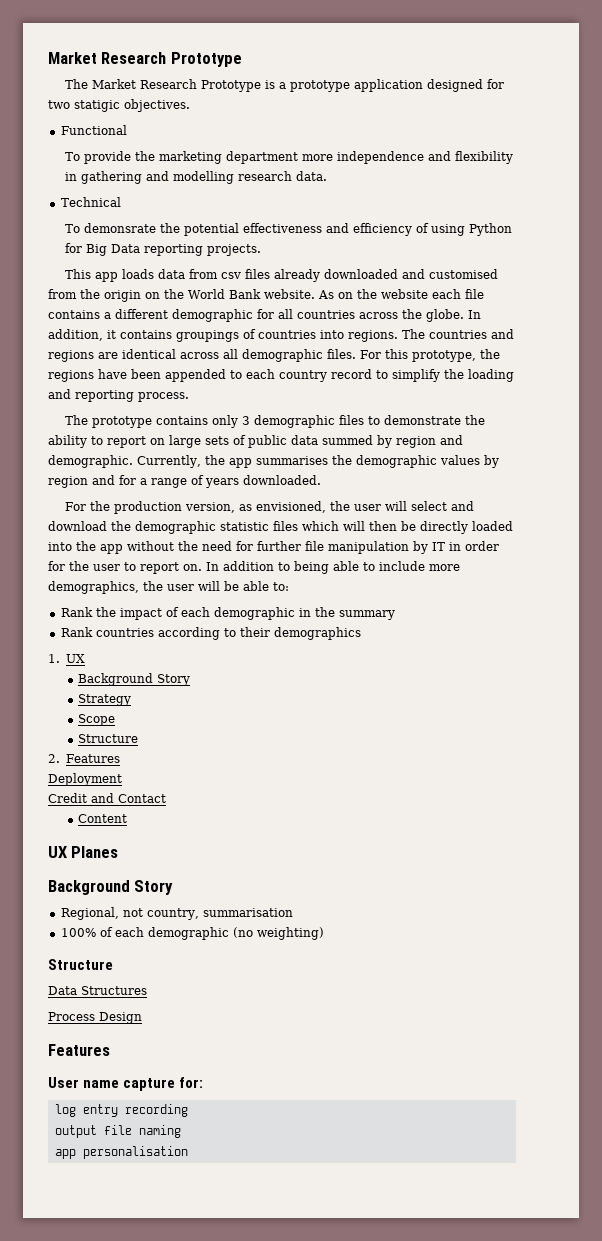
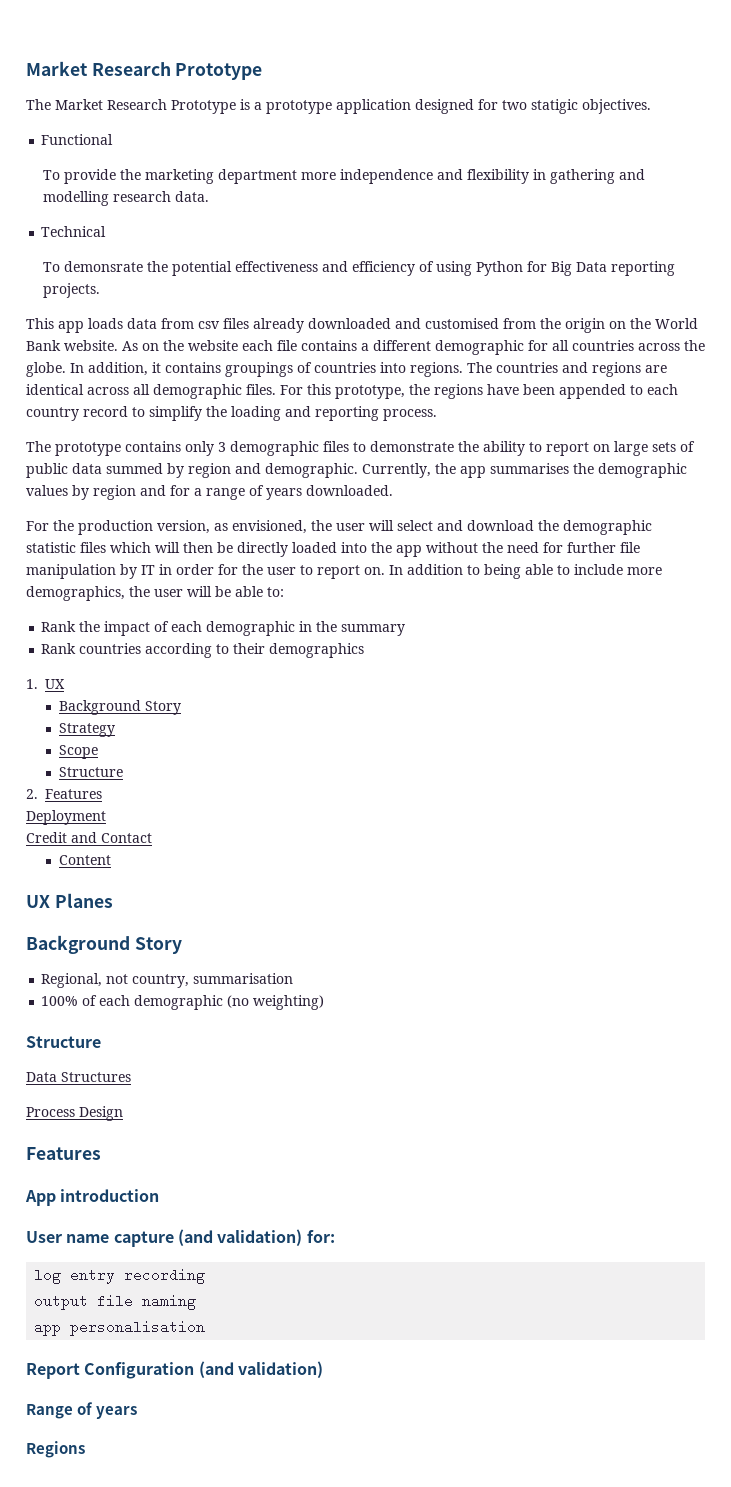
(110, 1050) none -> [25,1189,160,1206] // App introduction
(176, 1084) none -> [177,1229,303,1246] (and validation)
(188, 1152) none -> [26,1361,323,1379] [26,1402,138,1419] [26,1441,85,1458] // Report Configuration (and validation) // Range of years // Regions

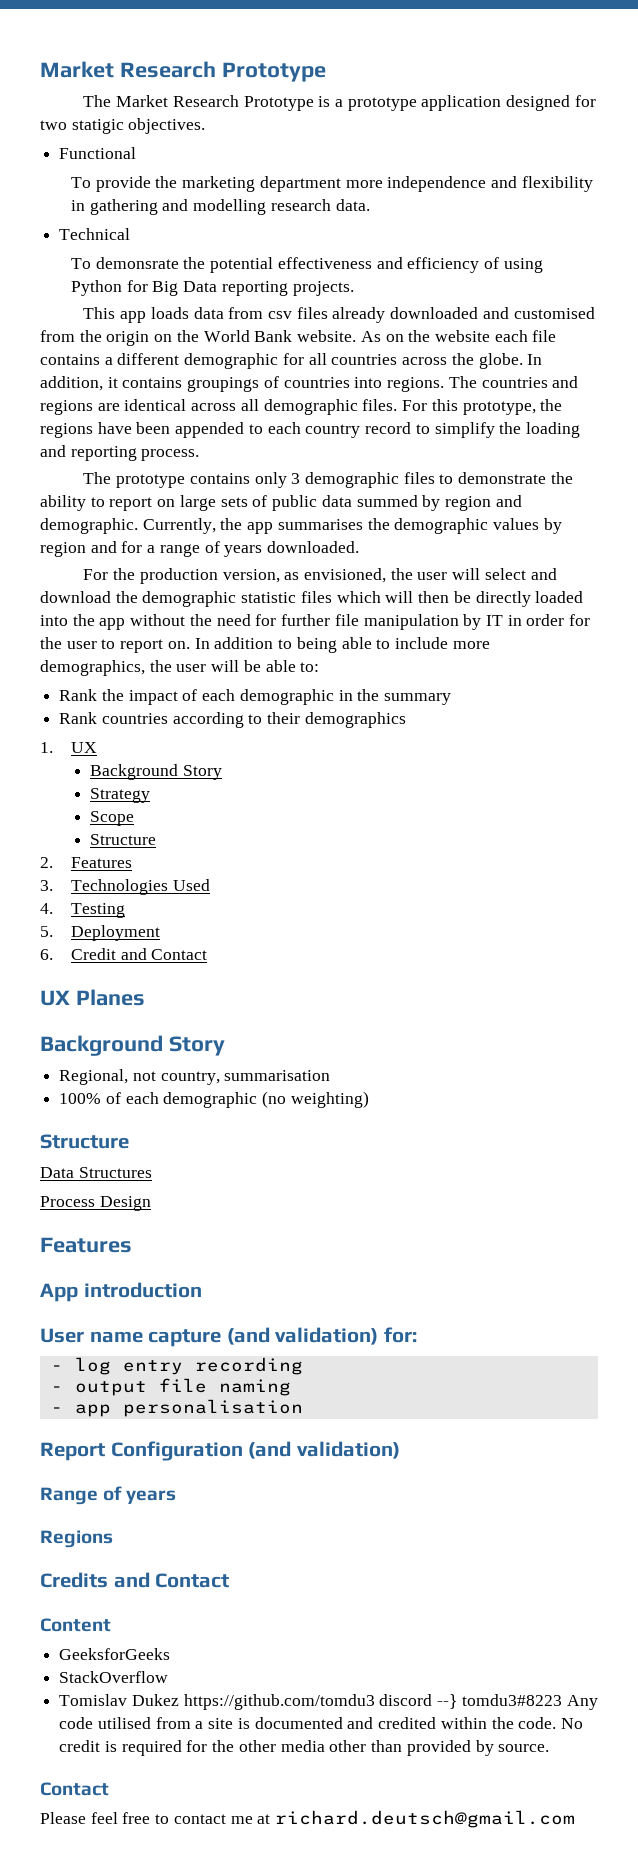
(102, 794) none -> [40,879,210,895] [40,903,126,918] [40,926,53,937] 3. Technologies Used // 4. Testing // 5.
(106, 817) none -> [40,949,53,960] 6.
[58,855,111,865] // Content -> (208, 954) none
(335, 1236) none -> [50,1365,63,1371] -
(206, 1276) none -> [50,1386,63,1392] -
(197, 1302) none -> [50,1407,63,1413] -
(85, 1449) none -> [40,1572,230,1588] [40,1618,111,1632] [59,1648,171,1660] [59,1671,169,1683] [59,1694,598,1710] [59,1717,583,1729] [59,1740,550,1756] [40,1782,109,1796] [40,1810,576,1828] // Credits and Contact // Content // GeeksforGeeks // StackOverflow // Tomislav Dukez https://github.com/tomdu3 discord --} tomdu3#8223 Any code utilised from a site is documented and credited within the code. No credit is required for the other media other than provided by source. // Contact // Please feel free to contact me at richard.deutsch@gmail.com

